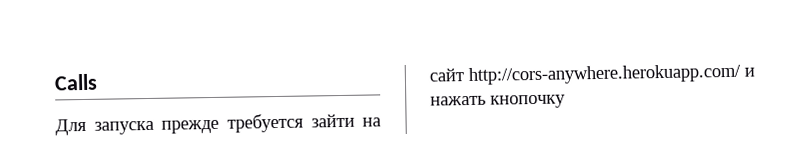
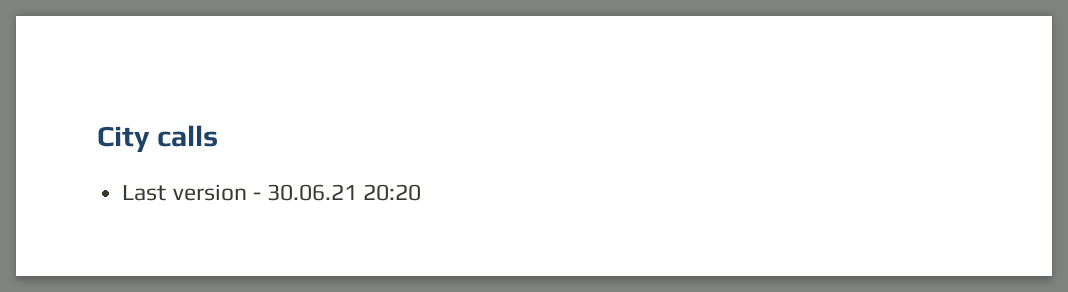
[54,73,98,91] [55,113,381,136] [429,63,755,86] [430,94,566,109] Calls // Для запуска прежде требуется зайти на сайт http://cors-anywhere.herokuapp.com/ и нажать кнопочку -> [97,125,218,153] [122,184,422,201] City calls // Last version - 30.06.21 20:20

